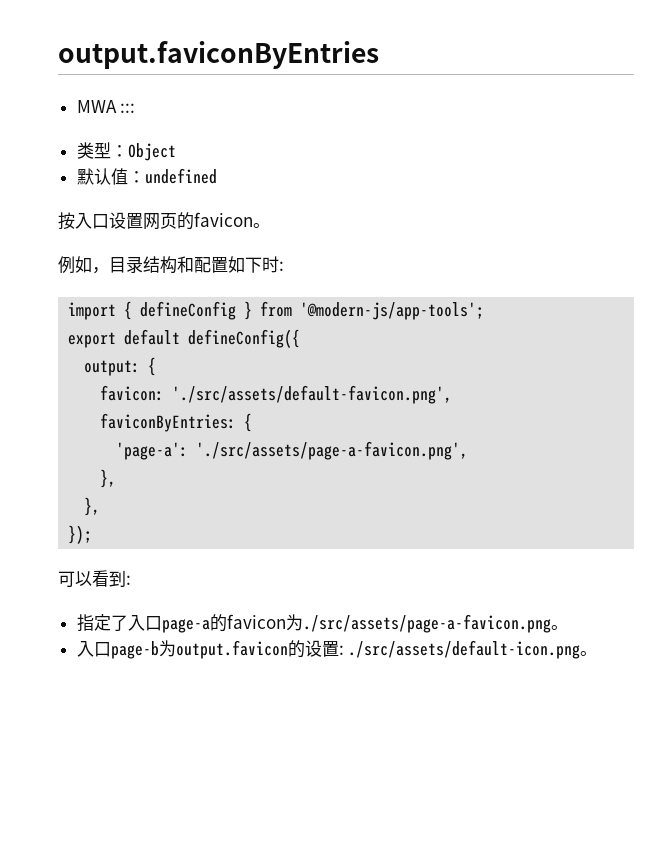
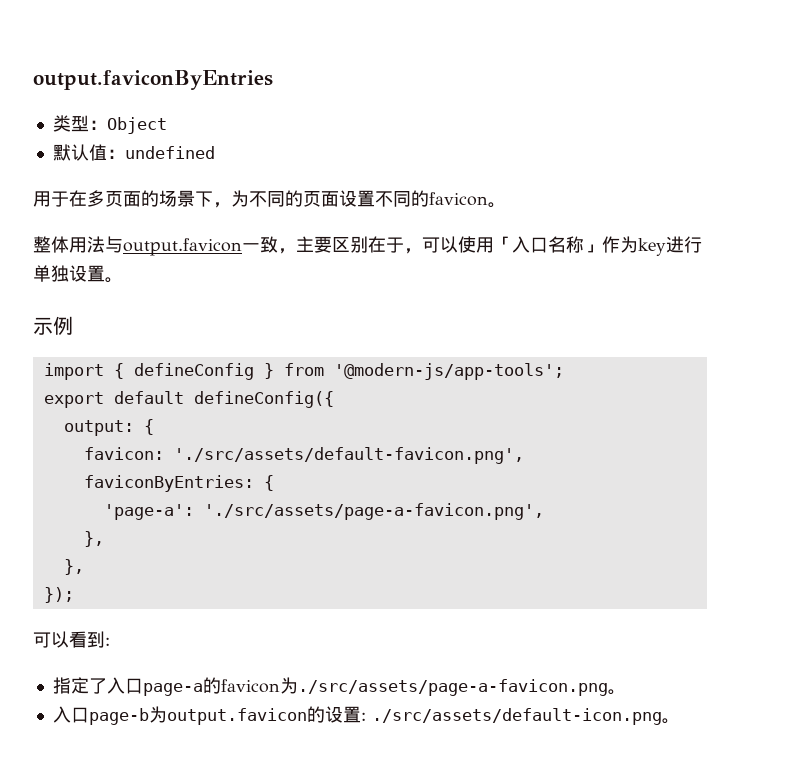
[76,100,136,113] // MWA ::: -> (273, 80) none
[58,212,270,230] [58,256,284,274] 按入口设置网页的favicon。 // 例如，目录结构和配置如下时: -> [33,190,506,208] [33,236,702,256] [33,265,123,283] [33,316,73,335] 用于在多页面的场景下，为不同的页面设置不同的favicon。 // 整体用法与output.favicon一致，主要区别在于，可以使用「入口名称」作为key进行单独设置。 // 示例

